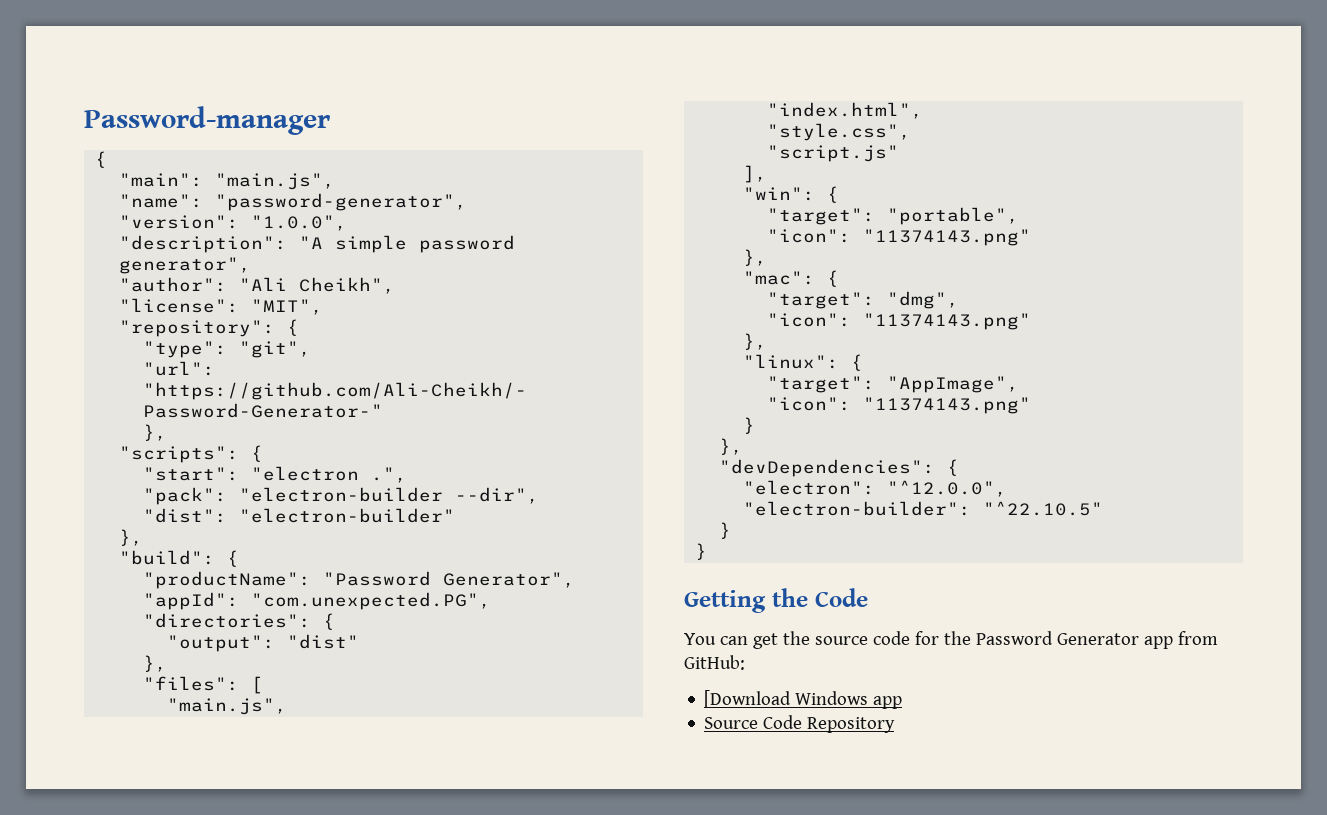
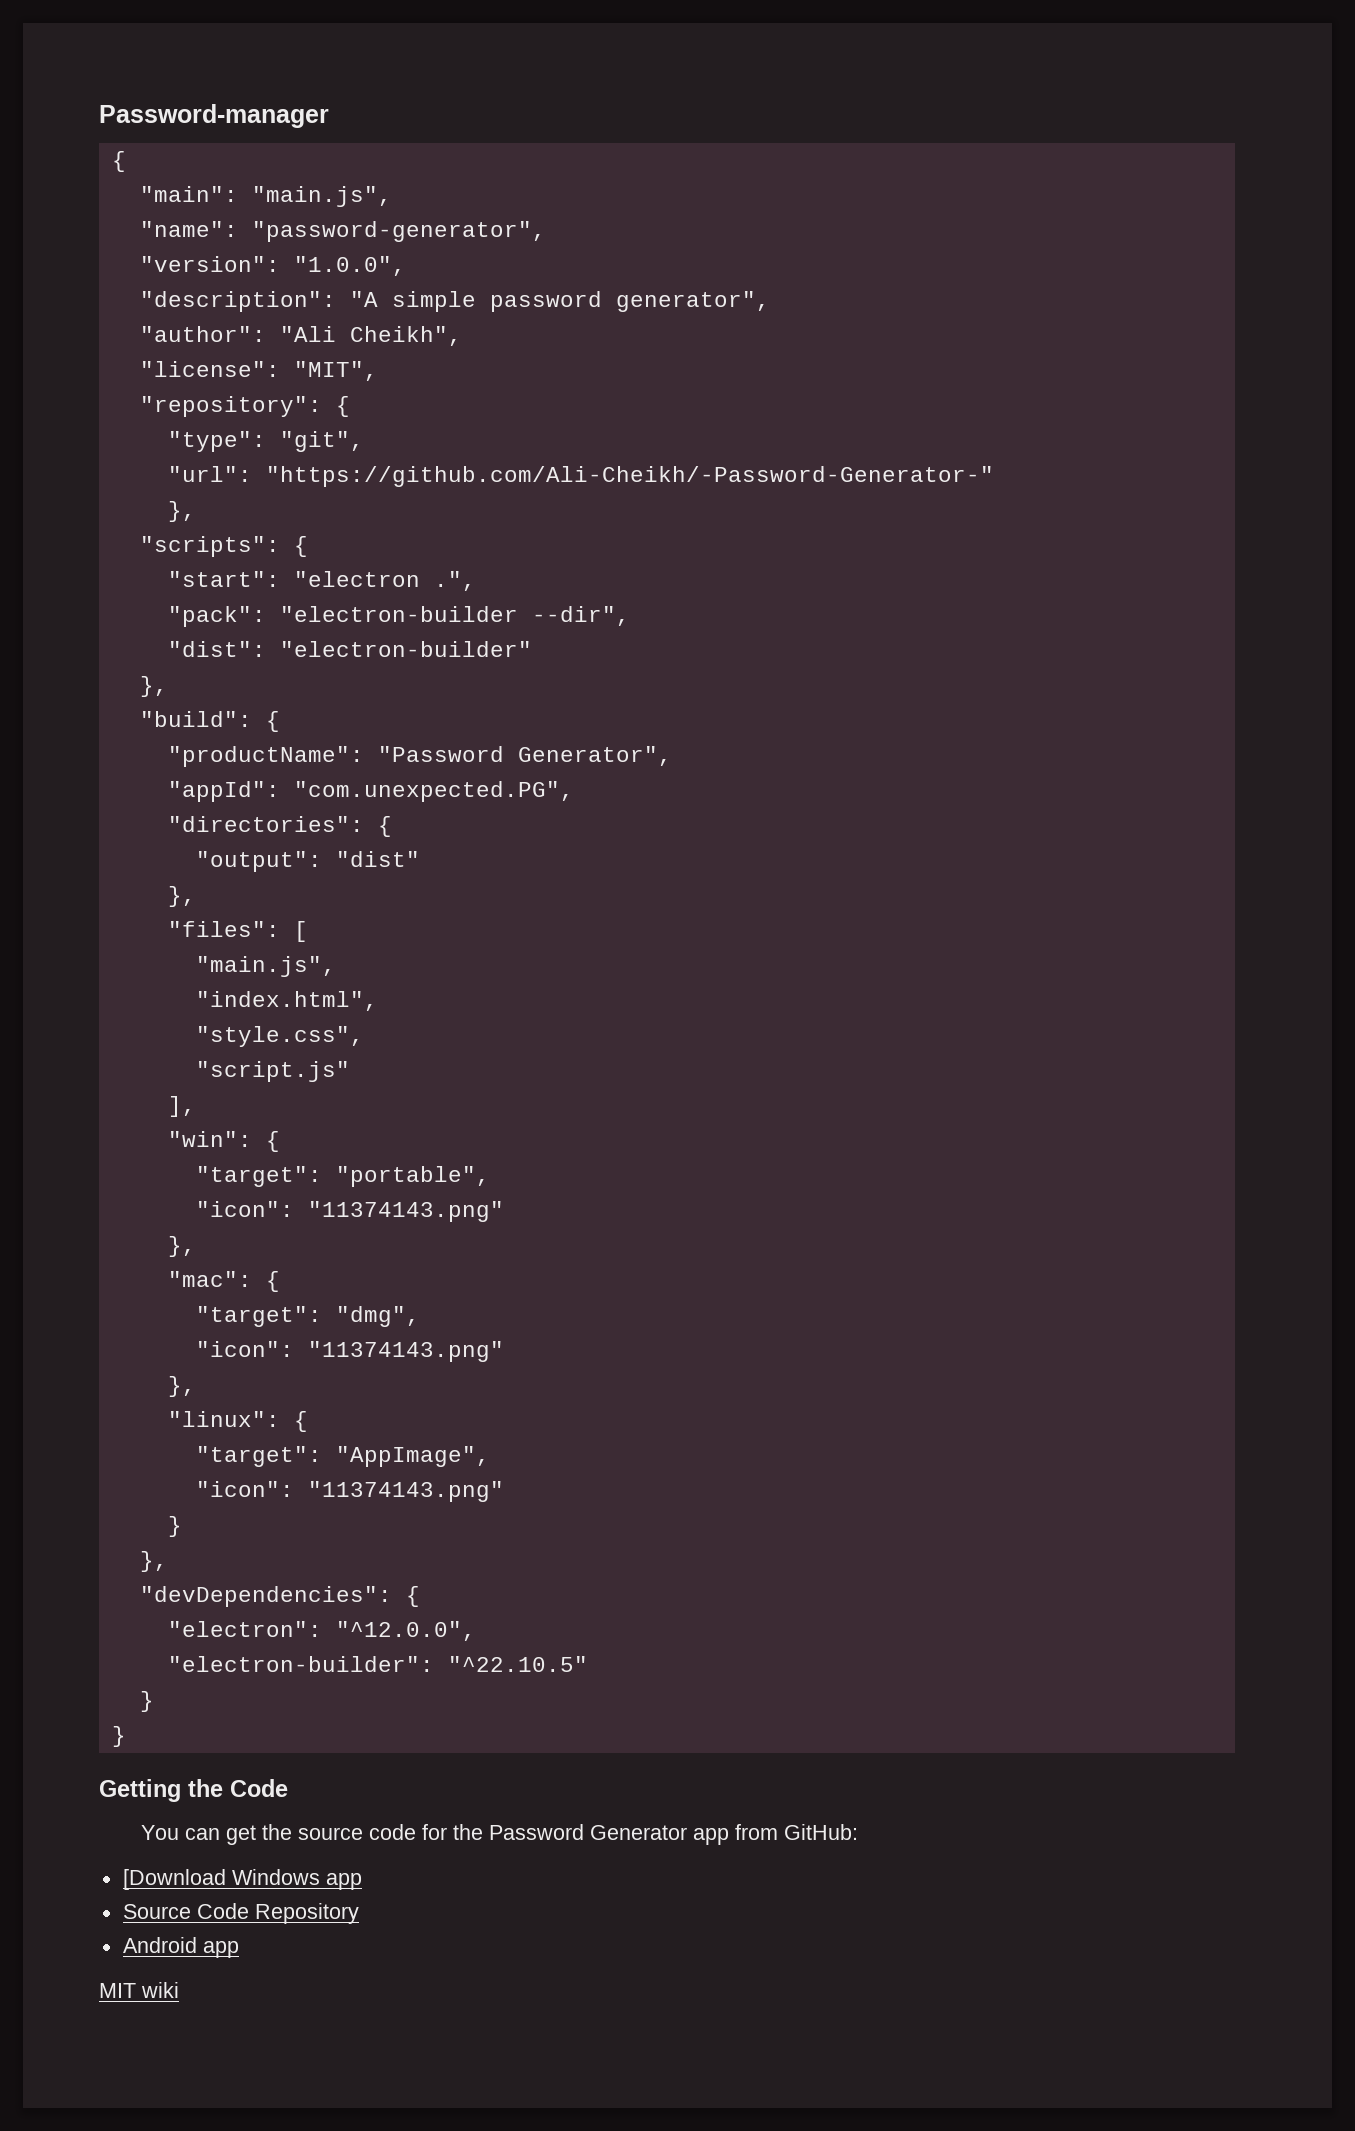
(896, 725) none -> [122,1937,239,1958] [99,1982,179,1998] // Android app // MIT wiki

